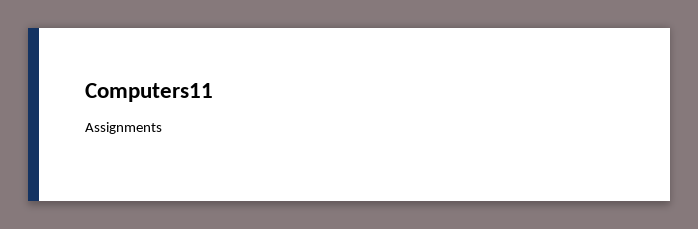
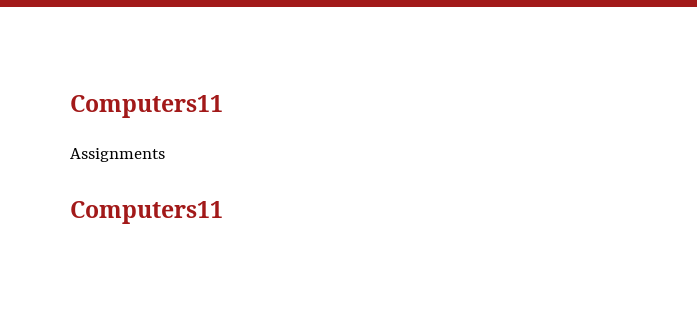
(162, 128) none -> [70,201,223,224] // Computers11

